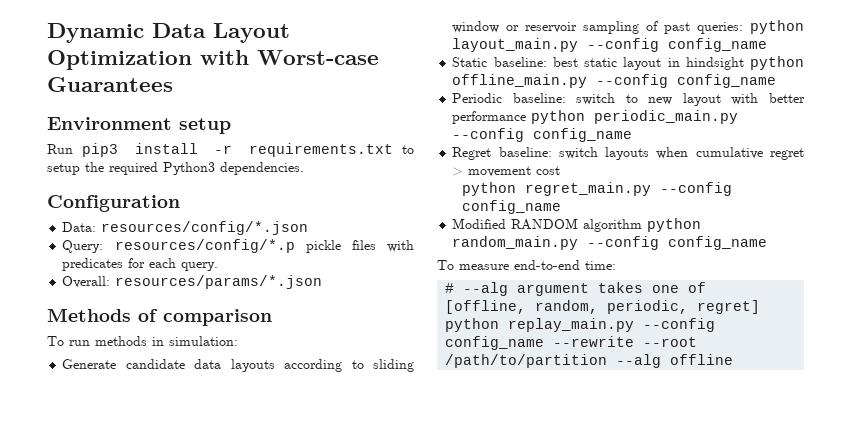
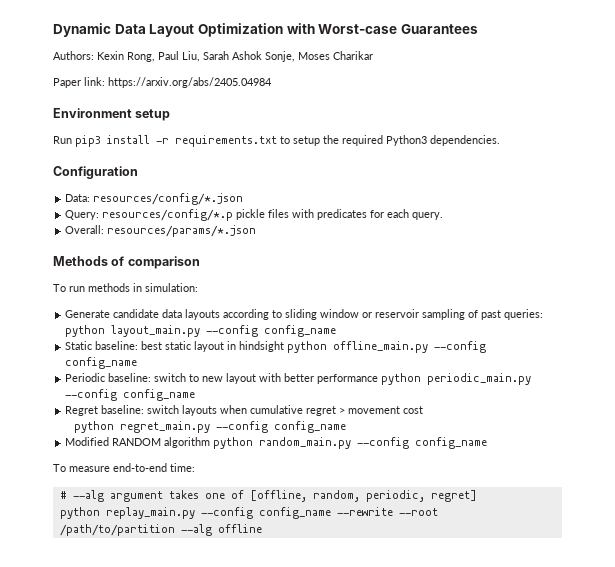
(173, 84) none -> [53,51,373,62] [53,77,272,88] // Authors: Kexin Rong, Paul Liu, Sarah Ashok Sonje, Moses Charikar // Paper link: https://arxiv.org/abs/2405.04984

